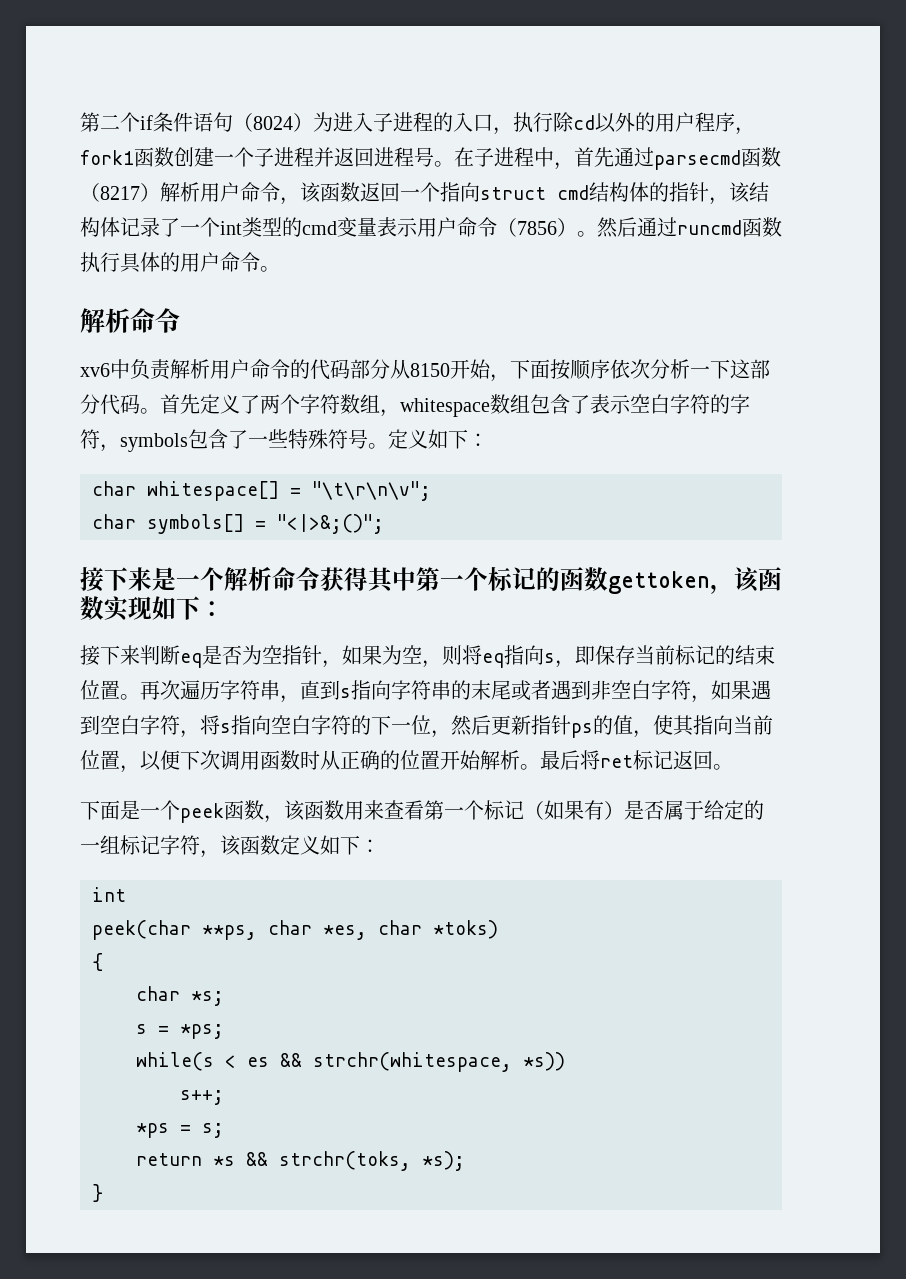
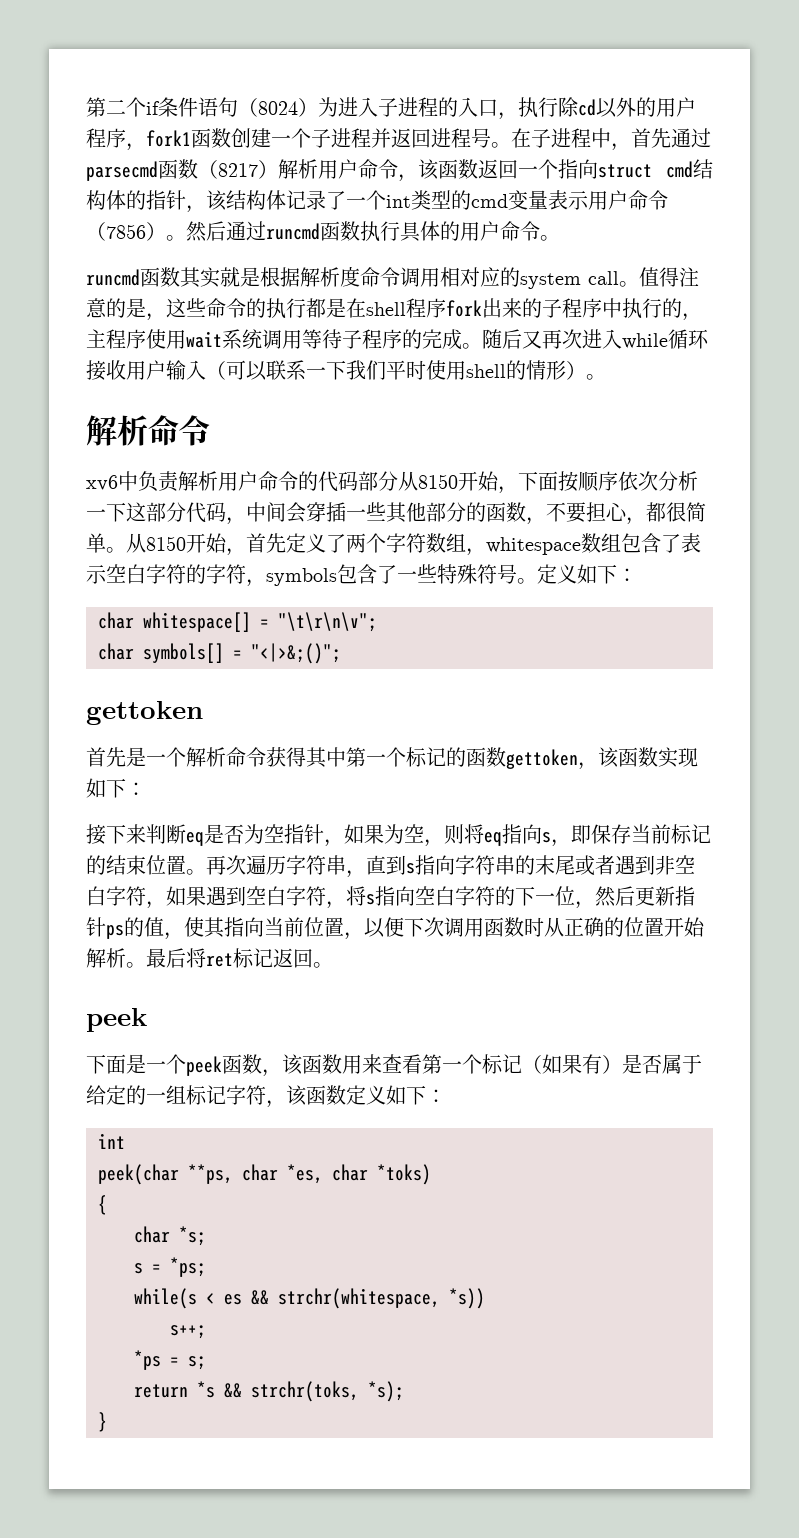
(280, 269) none -> [86,266,699,289] [86,298,702,321] [86,329,709,350] [86,360,606,381] // runcmd函数其实就是根据解析度命令调用相对应的system call。值得注意的是，这些命令的执行都是在shell程序fork出来的子程序中执行的，主程序使用wait系统调用等待子程序的完成。随后又再次进入while循环接收用户输入（可以联系一下我们平时使用shell的情形）。
[140,408,160,414] 。 -> [226,502,706,525] [86,533,246,556] ，中间会穿插一些其他部分的函数，不要担心，都很简单。从8150开始，
[80,567,152,592] 接下来 -> [86,701,203,725] [86,747,126,767] gettoken // 首先
(733, 767) none -> [86,1008,147,1032] // peek

